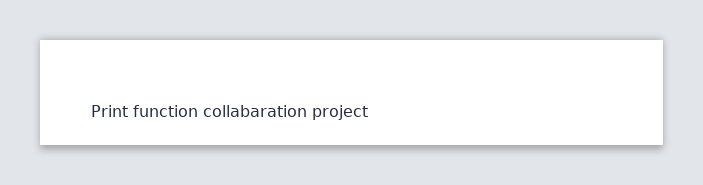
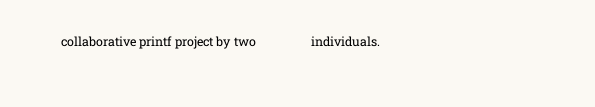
[91,105,368,120] Print function collabaration project -> [61,36,380,49] collaborative printf project by two individuals.

